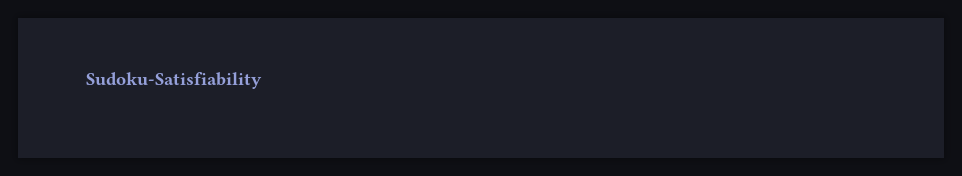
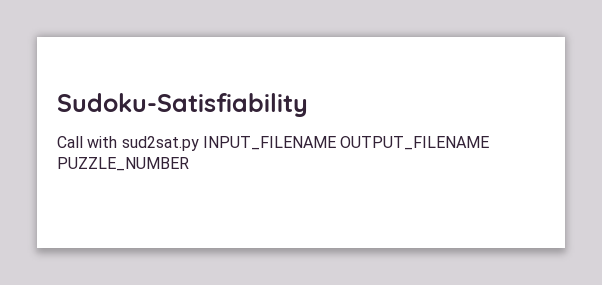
(262, 80) none -> [57,136,490,151] [57,157,189,171] // Call with sud2sat.py INPUT_FILENAME OUTPUT_FILENAME PUZZLE_NUMBER

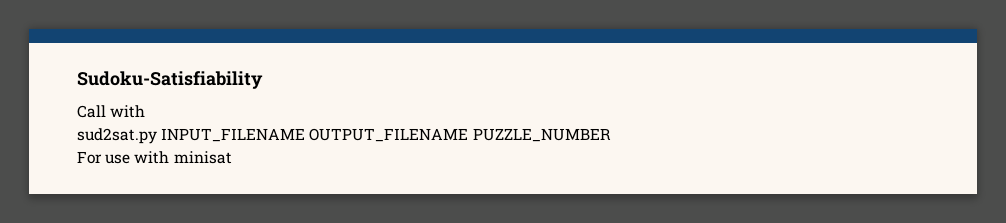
(118, 142) none -> (146, 111) //
(189, 164) none -> [77,151,232,164] // For use with minisat

